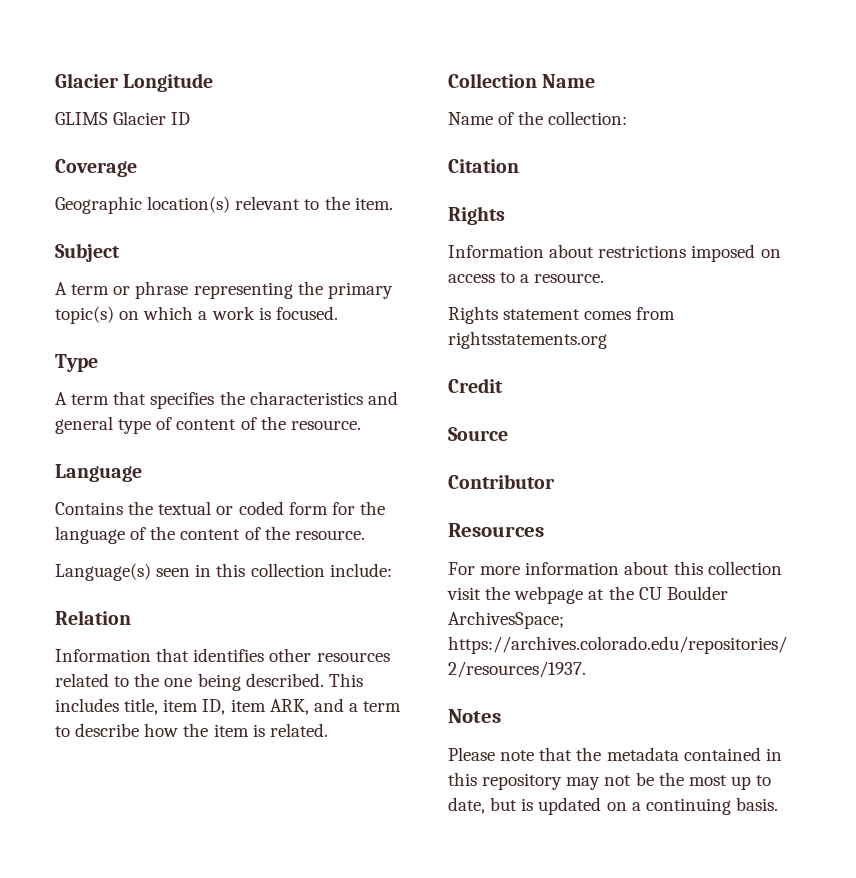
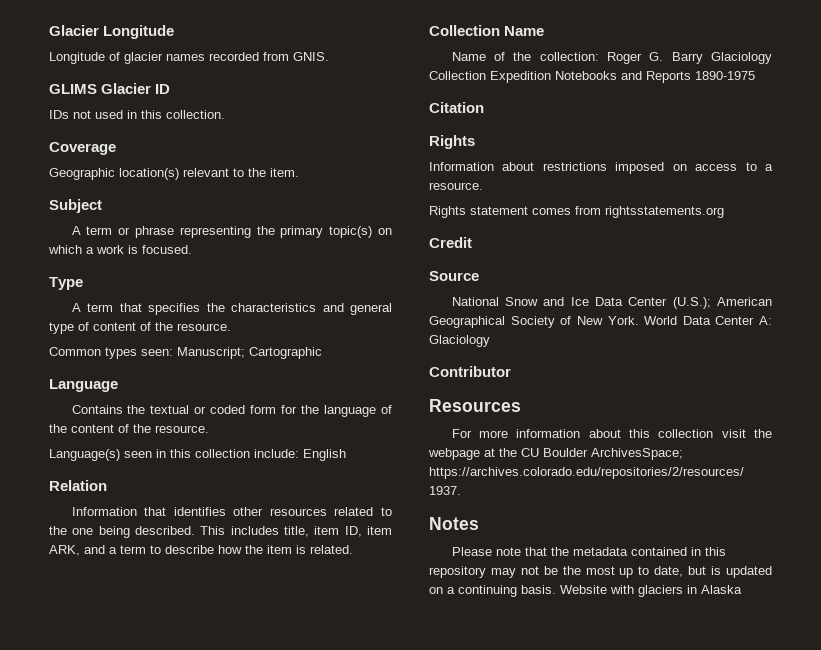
[55,111,191,125] GLIMS Glacier ID -> [49,52,329,64] [49,83,171,94] [49,110,225,119] Longitude of glacier names recorded from GNIS. // GLIMS Glacier ID // IDs not used in this collection.
(361, 425) none -> [49,347,322,359] // Common types seen: Manuscript; Cartographic
(392, 570) none -> [303,449,346,461] English
(628, 118) none -> [606,52,772,64] [429,71,755,83] Roger G. Barry Glaciology Collection Expedition Notebooks and Reports 1890-1975
(508, 434) none -> [451,297,772,309] [429,316,772,328] [429,335,490,347] // National Snow and Ice Data Center (U.S.); American Geographical Society of New York. World Data Center A: Glaciology
(778, 804) none -> [560,585,742,597] Website with glaciers in Alaska

